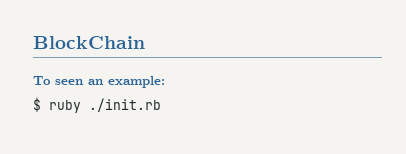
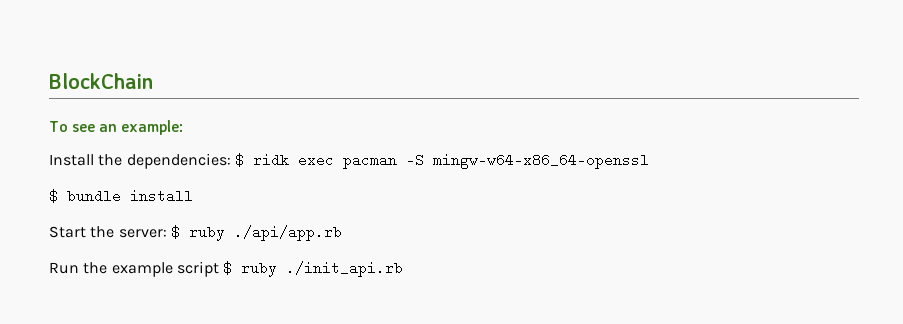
[55,79,83,85] seen -> [72,124,96,132] see
[33,97,161,113] $ ruby ./init.rb -> [49,153,649,169] [49,189,193,203] [49,225,342,241] [49,261,404,277] Install the dependencies: $ ridk exec pacman -S mingw-w64-x86_64-openssl // $ bundle install // Start the server: $ ruby ./api/app.rb // Run the example script $ ruby ./init_api.rb

